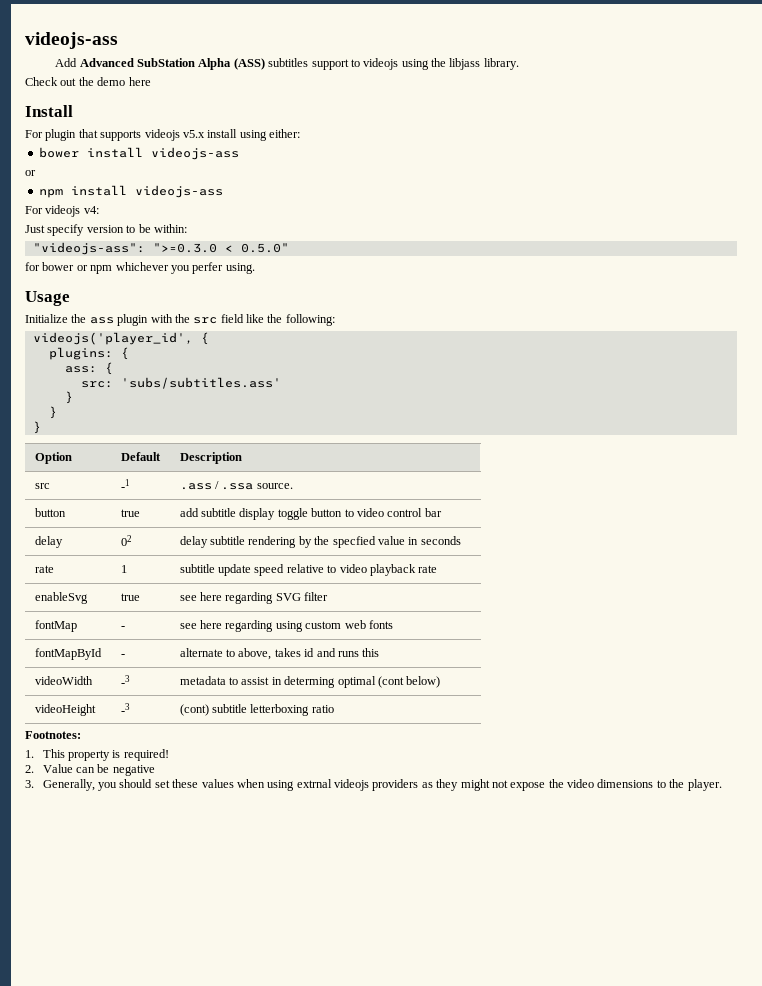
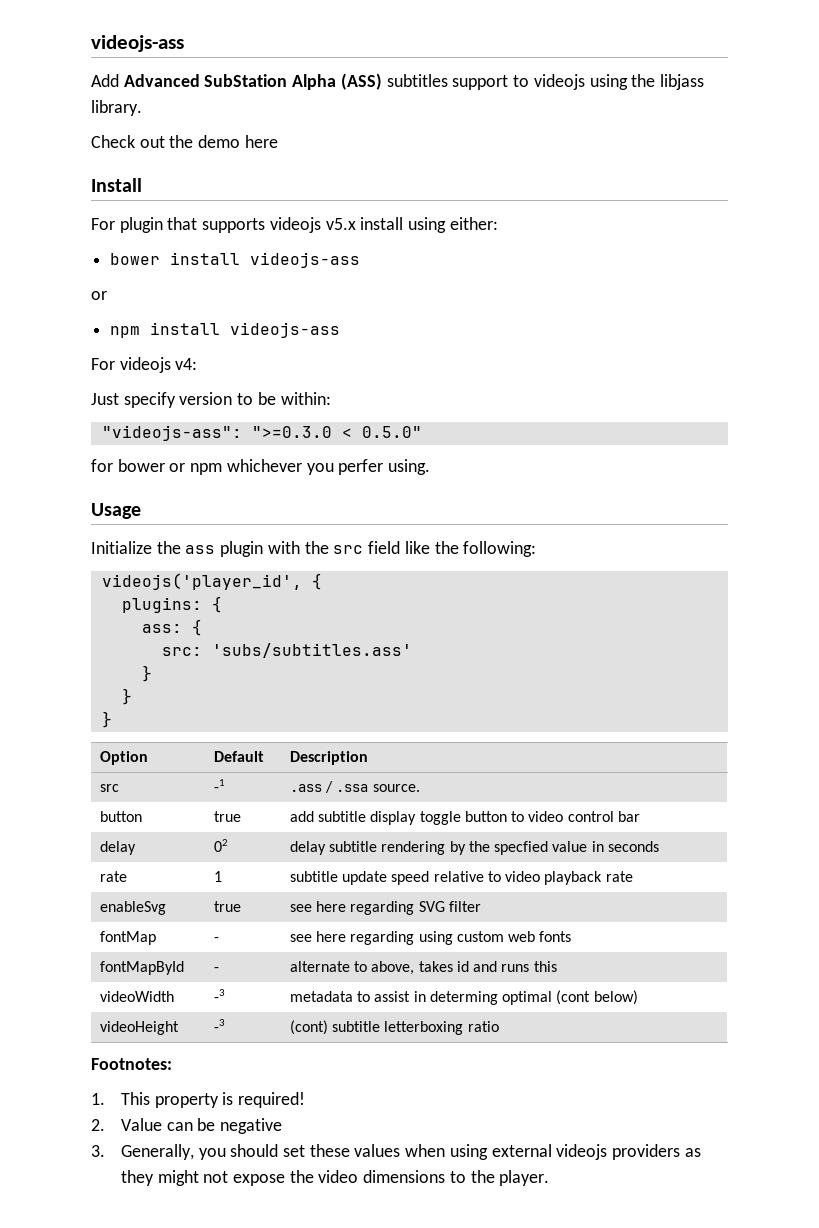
[296,779,332,788] extrnal -> [491,1144,552,1157] external

